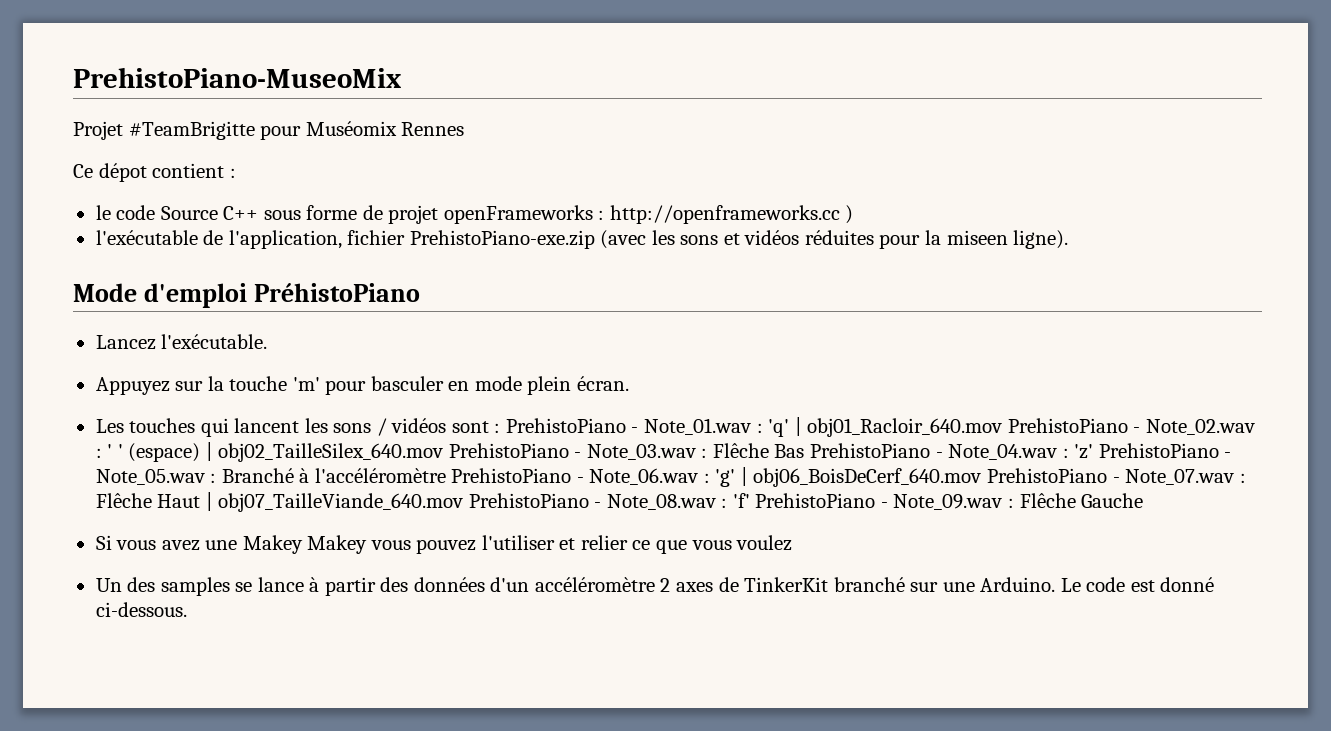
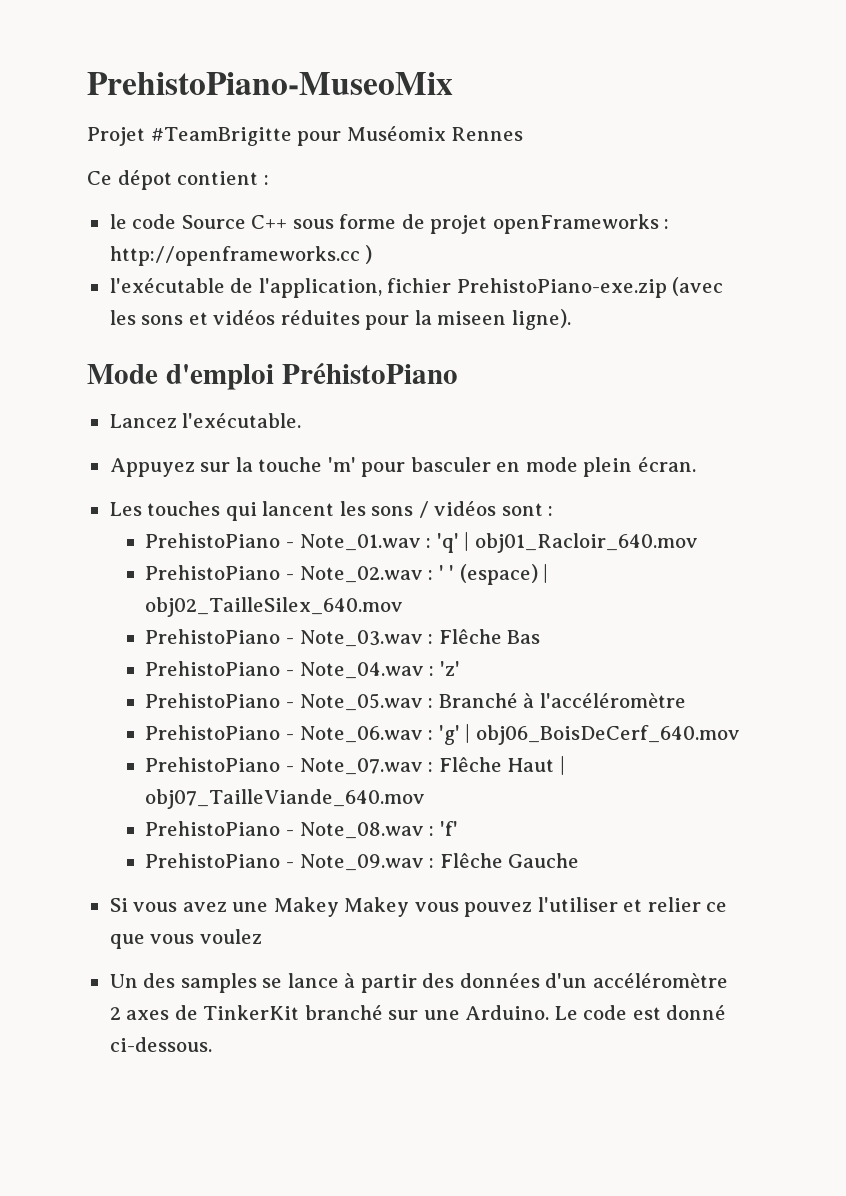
(501, 428) none -> (554, 511) //
(1003, 427) none -> (698, 543) //
(444, 452) none -> (404, 607) //
(805, 451) none -> (541, 637) //
(1094, 451) none -> (460, 668) //
(446, 475) none -> (686, 700) //
(982, 477) none -> (740, 735) //
(464, 502) none -> (426, 799) //
(750, 500) none -> (458, 828) //

